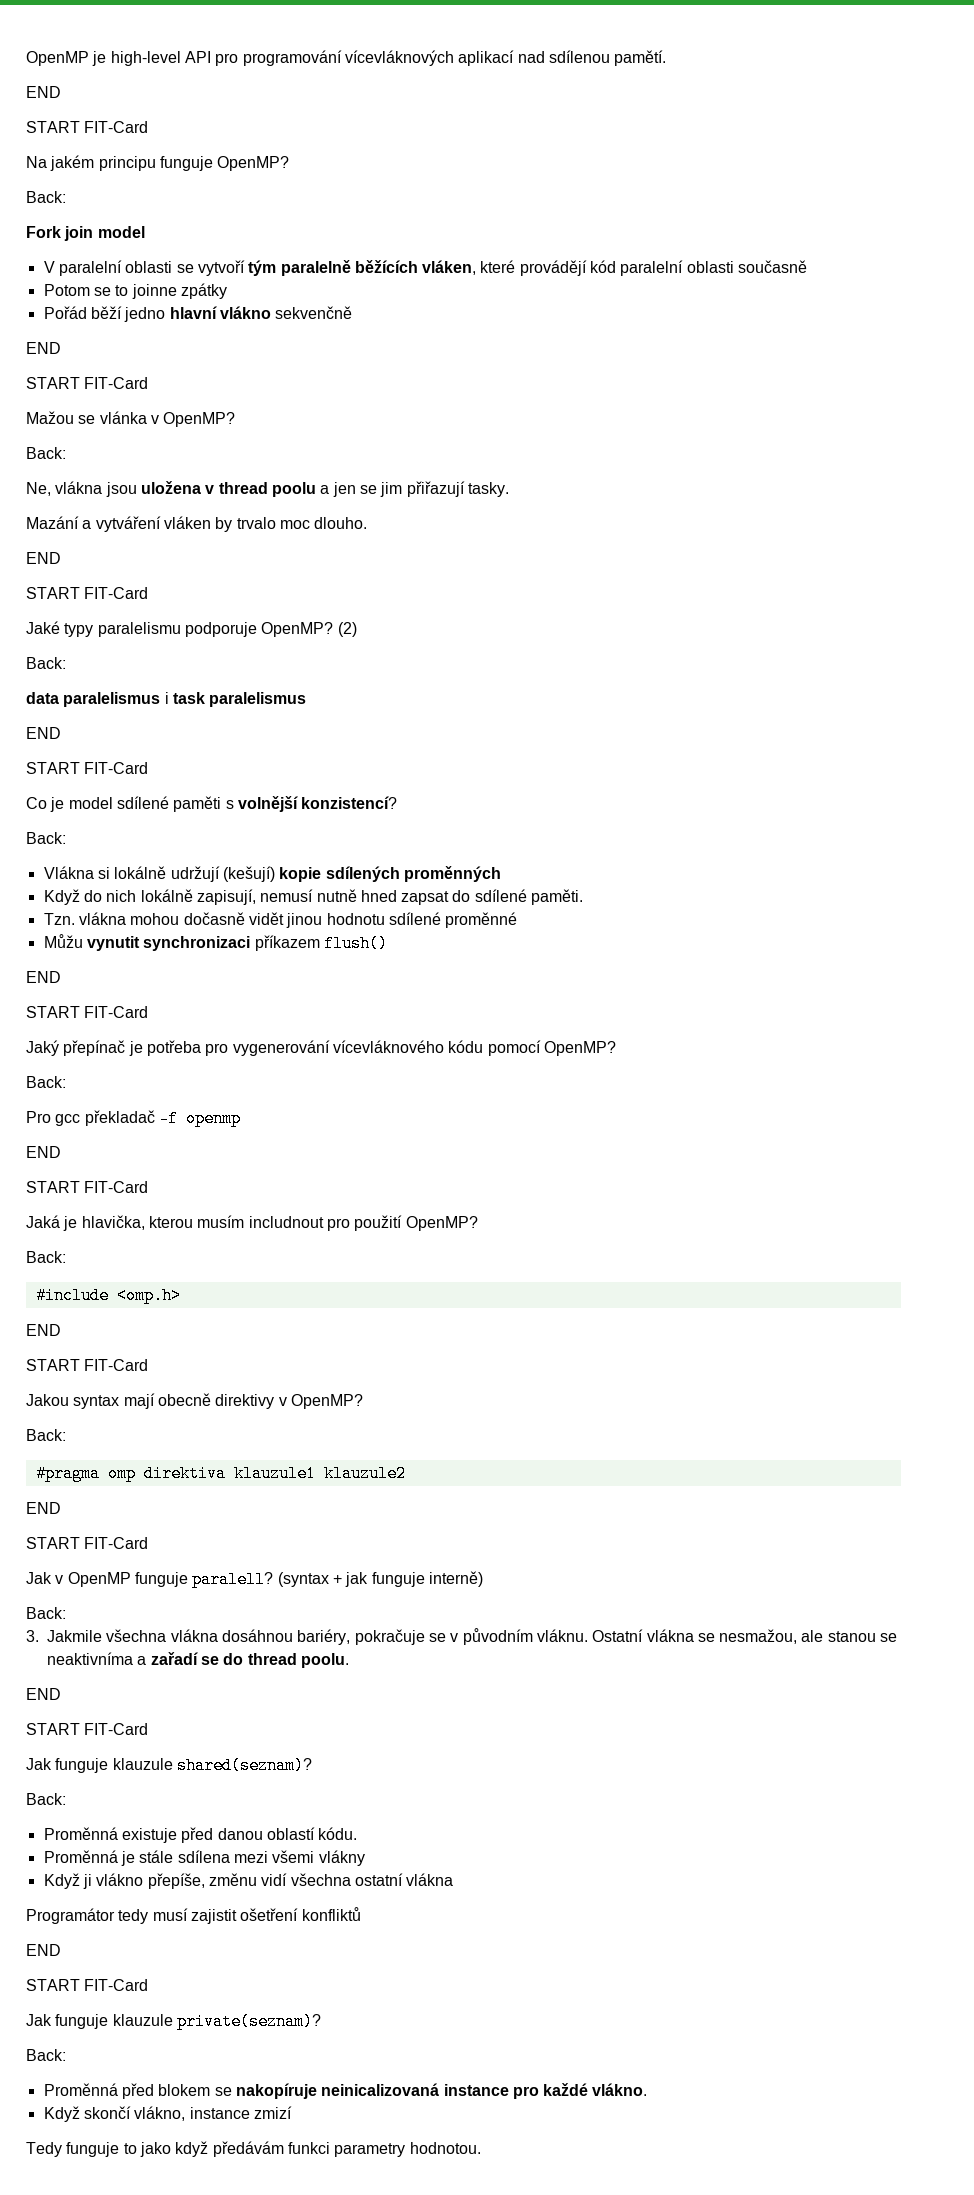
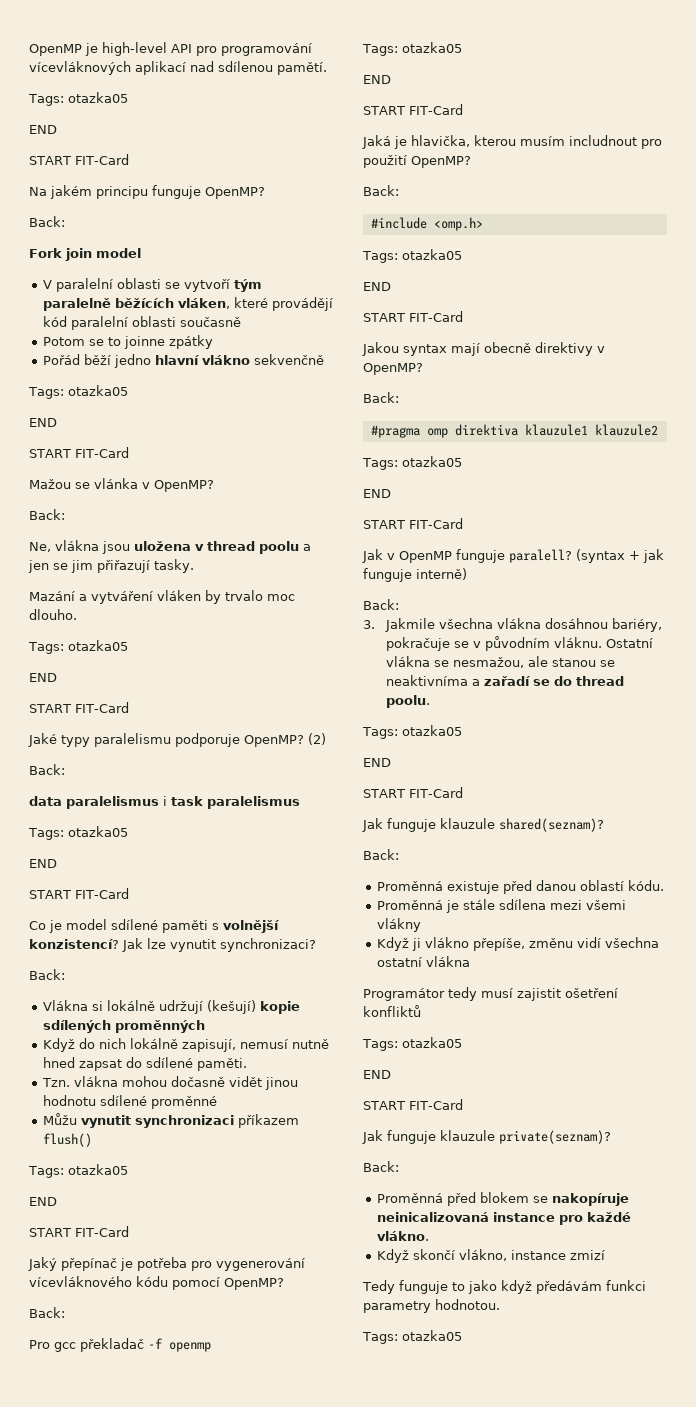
(667, 58) none -> [28,92,128,106] // Tags: otazka05
(353, 312) none -> [28,385,128,399] // Tags: otazka05
(368, 523) none -> [28,640,128,654] // Tags: otazka05
(307, 699) none -> [28,826,128,840] // Tags: otazka05
(398, 802) none -> [122,938,316,952] Jak lze vynutit synchronizaci?
(388, 943) none -> [28,1164,128,1178] // Tags: otazka05
(241, 1118) none -> [362,42,462,56] // Tags: otazka05
(181, 1295) none -> [362,249,462,263] // Tags: otazka05
(406, 1473) none -> [362,456,462,470] // Tags: otazka05
(349, 1660) none -> [362,725,462,739] // Tags: otazka05
(361, 1914) none -> [362,1037,462,1051] // Tags: otazka05
(481, 2148) none -> [362,1330,462,1344] // Tags: otazka05

